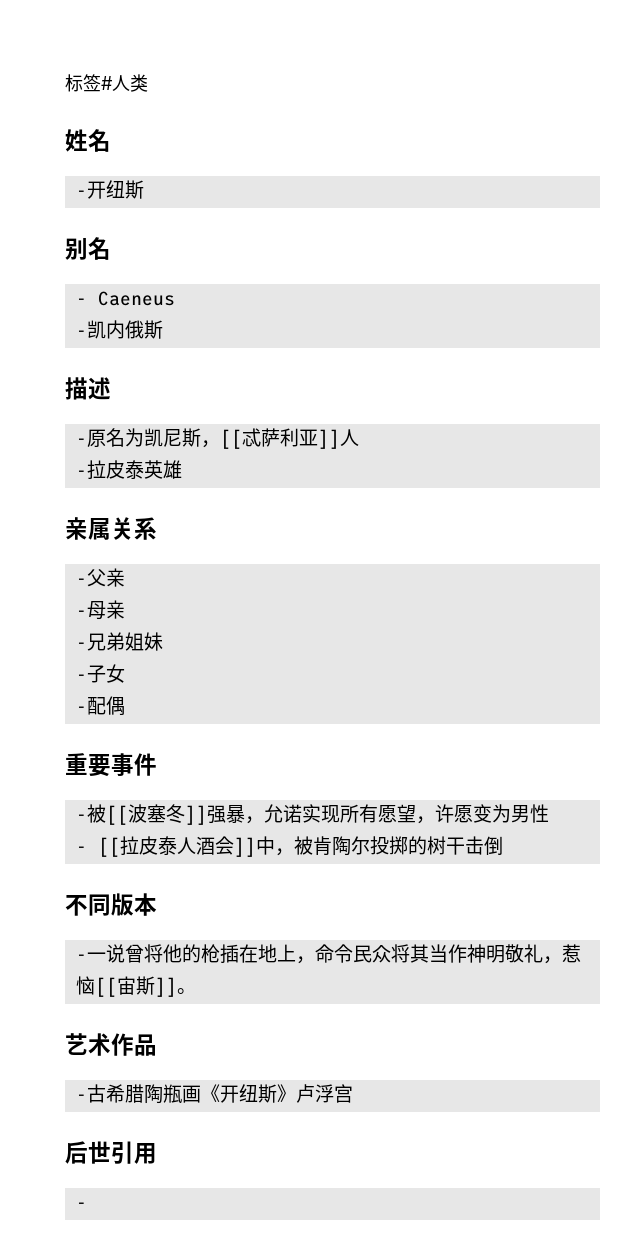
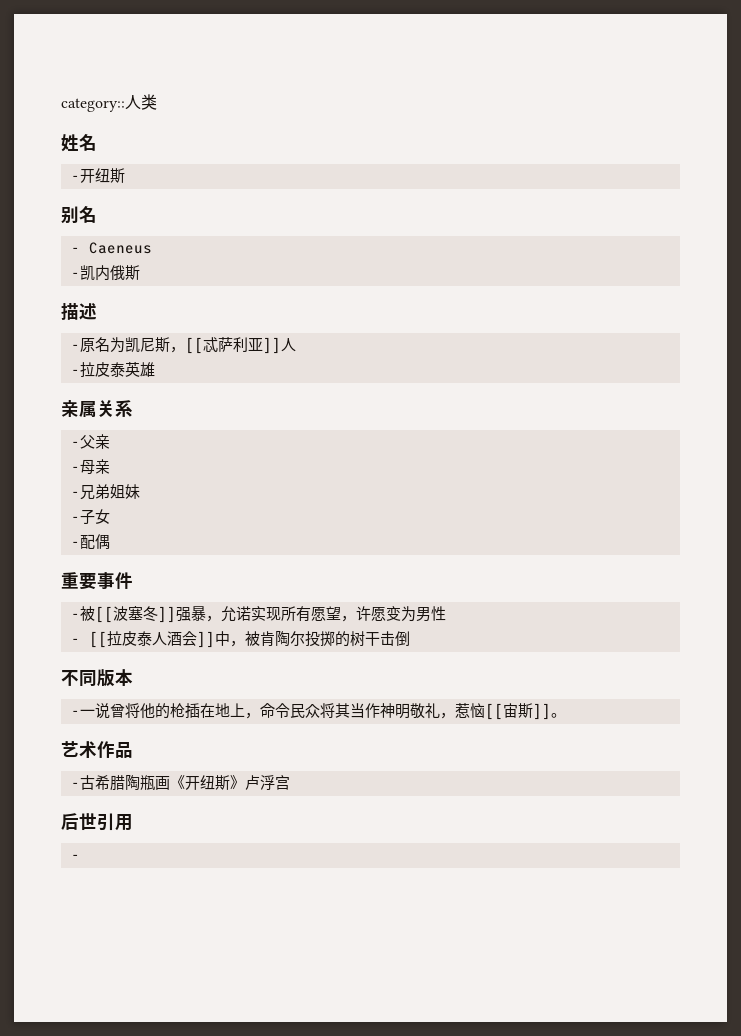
[65,74,113,92] 标签# -> [61,98,125,112] category::

